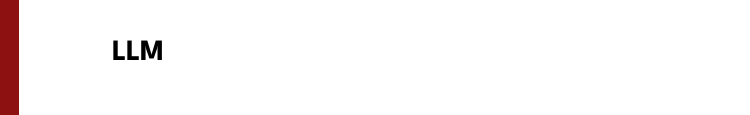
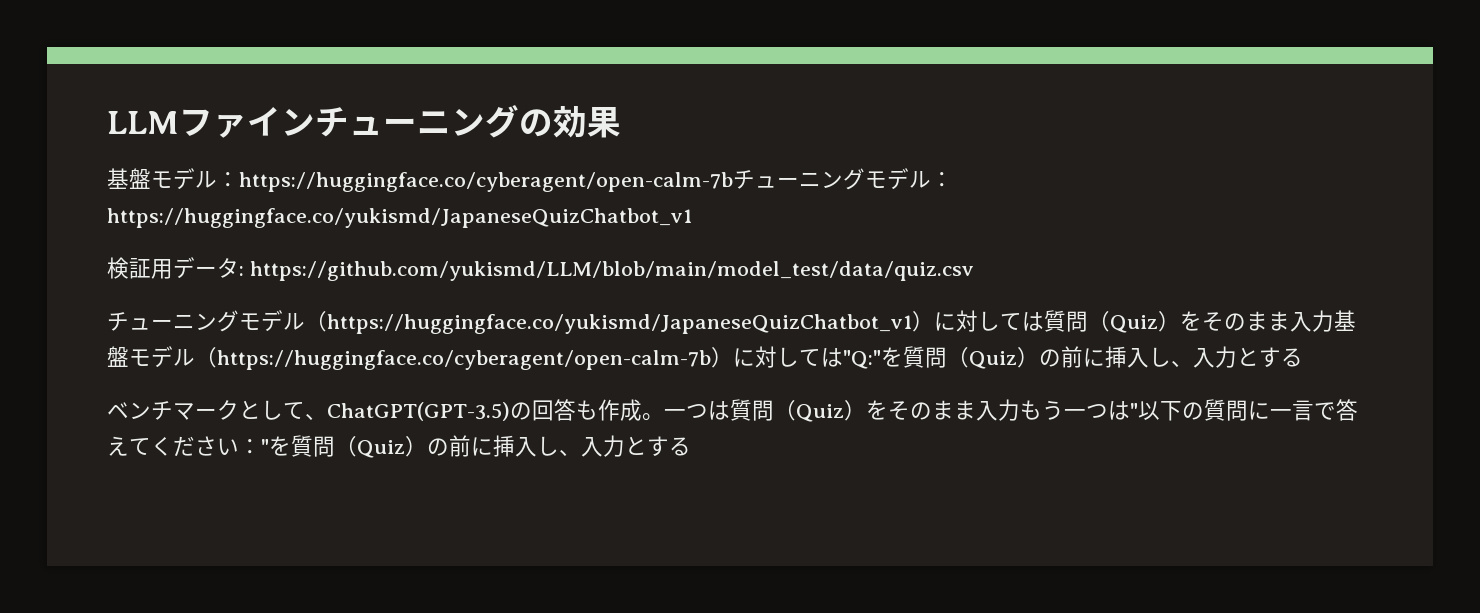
(164, 50) none -> [179,105,621,138] [107,168,953,192] [107,208,692,228] [107,257,974,281] [107,310,1356,334] [107,346,1303,370] [107,399,1358,422] [107,435,691,458] ファインチューニングの効果 // 基盤モデル：https://huggingface.co/cyberagent/open-calm-7bチューニングモデル：https://huggingface.co/yukismd/JapaneseQuizChatbot_v1 // 検証用データ: https://github.com/yukismd/LLM/blob/main/model_test/data/quiz.csv // チューニングモデル（https://huggingface.co/yukismd/JapaneseQuizChatbot_v1）に対しては質問（Quiz）をそのまま入力基盤モデル（https://huggingface.co/cyberagent/open-calm-7b）に対しては"Q:"を質問（Quiz）の前に挿入し、入力とする // ベンチマークとして、ChatGPT(GPT-3.5)の回答も作成。一つは質問（Quiz）をそのまま入力もう一つは"以下の質問に一言で答えてください："を質問（Quiz）の前に挿入し、入力とする

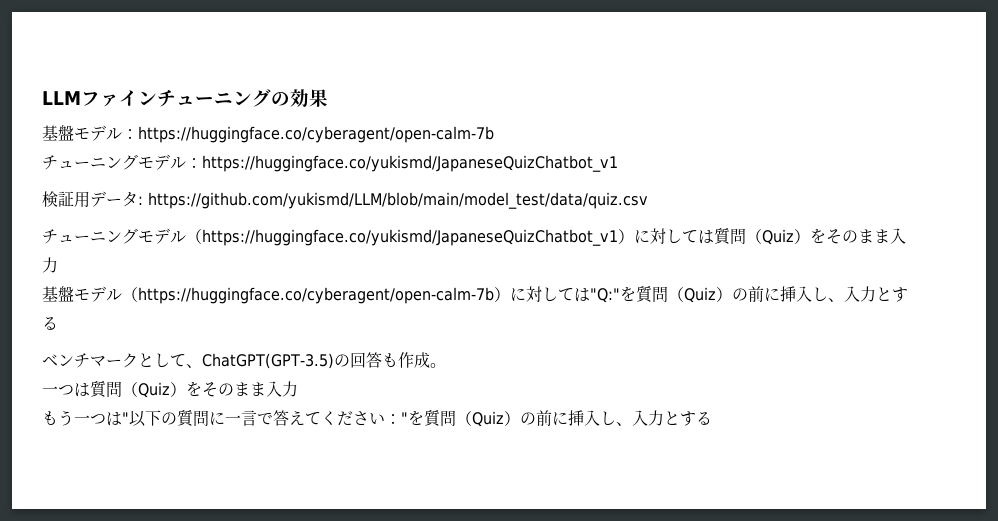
(733, 182) none -> (494, 134) //
(1334, 321) none -> (58, 265) //
(664, 417) none -> (446, 365) //
(1020, 410) none -> (298, 389) //

